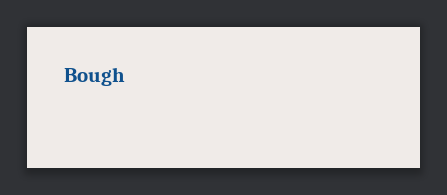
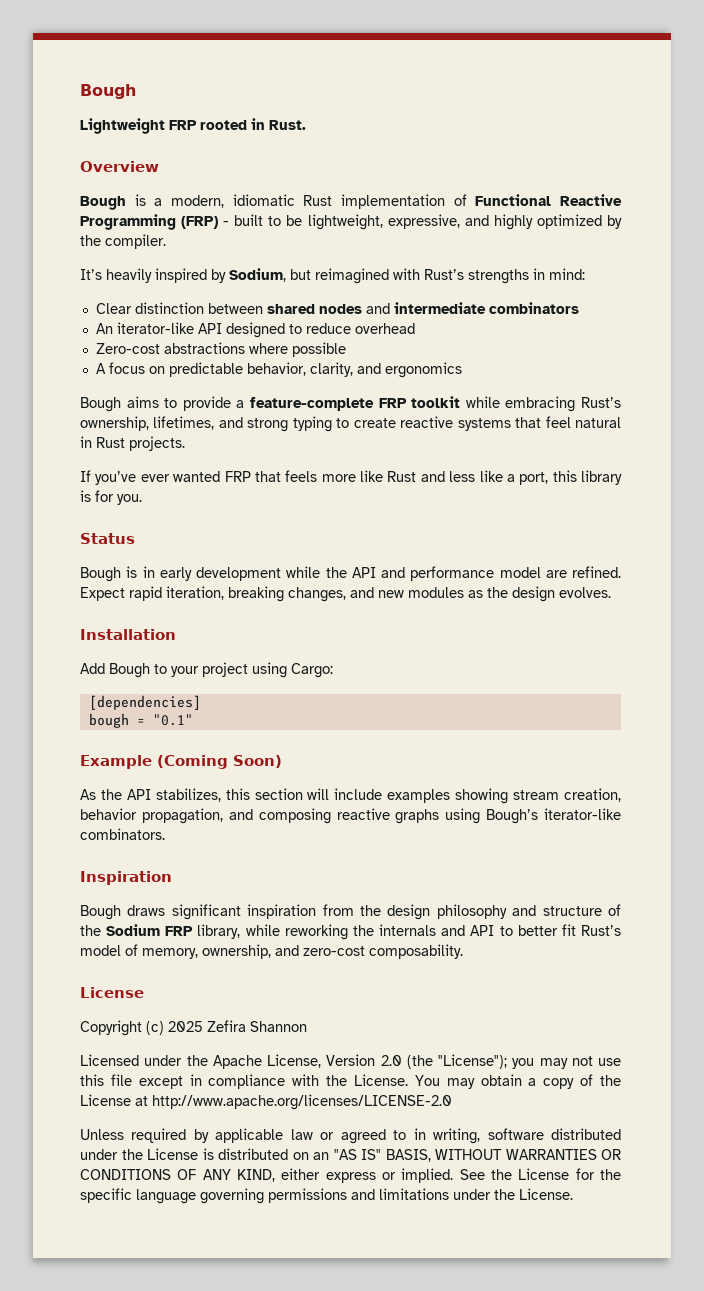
[64,67,125,86] Bough -> [80,84,136,99] [80,118,306,134] [80,161,159,172] [80,194,622,210] [80,214,622,230] [80,234,166,249] [80,268,585,284] [95,302,579,314] [95,322,415,338] [95,342,346,357] [95,362,462,378] [80,396,622,412] [80,416,621,432] [80,436,185,451] [80,470,622,485] [80,490,142,505] [80,533,135,544] [80,566,621,582] [80,586,611,602] [80,629,176,640] [80,662,333,678] [88,695,201,710] [88,713,193,728] [80,755,282,769] [80,788,622,804] [80,808,621,824] [80,828,165,840] [80,871,172,885] [80,904,621,920] [80,924,621,940] [80,944,463,959] [80,987,144,998] [80,1020,307,1036] [80,1054,621,1069] [80,1074,621,1089] [80,1094,452,1110] [80,1128,621,1144] [80,1148,621,1162] [80,1168,621,1183] [80,1188,573,1204] Bough // Lightweight FRP rooted in Rust. // Overview // Bough is a modern, idiomatic Rust implementation of Functional Reactive Programming (FRP) - built to be lightweight, expressive, and highly optimized by the compiler. // It’s heavily inspired by Sodium, but reimagined with Rust’s strengths in mind: // Clear distinction between shared nodes and intermediate combinators // An iterator-like API designed to reduce overhead // Zero-cost abstractions where possible // A focus on predictable behavior, clarity, and ergonomics // Bough aims to provide a feature-complete FRP toolkit while embracing Rust’s ownership, lifetimes, and strong typing to create reactive systems that feel natural in Rust projects. // If you’ve ever wanted FRP that feels more like Rust and less like a port, this library is for you. // Status // Bough is in early development while the API and performance model are refined. Expect rapid iteration, breaking changes, and new modules as the design evolves. // Installation // Add Bough to your project using Cargo: // [dependencies] // bough = "0.1" // Example (Coming Soon) // As the API stabilizes, this section will include examples showing stream creation, behavior propagation, and composing reactive graphs using Bough’s iterator-like combinators. // Inspiration // Bough draws significant inspiration from the design philosophy and structure of the Sodium FRP library, while reworking the internals and API to better fit Rust’s model of memory, ownership, and zero-cost composability. // License // Copyright (c) 2025 Zefira Shannon // Licensed under the Apache License, Version 2.0 (the "License"); you may not use this file except in compliance with the License. You may obtain a copy of the License at http://www.apache.org/licenses/LICENSE-2.0 // Unless required by applicable law or agreed to in writing, software distributed under the License is distributed on an "AS IS" BASIS, WITHOUT WARRANTIES OR CONDITIONS OF ANY KIND, either express or implied. See the License for the specific language governing permissions and limitations under the License.

